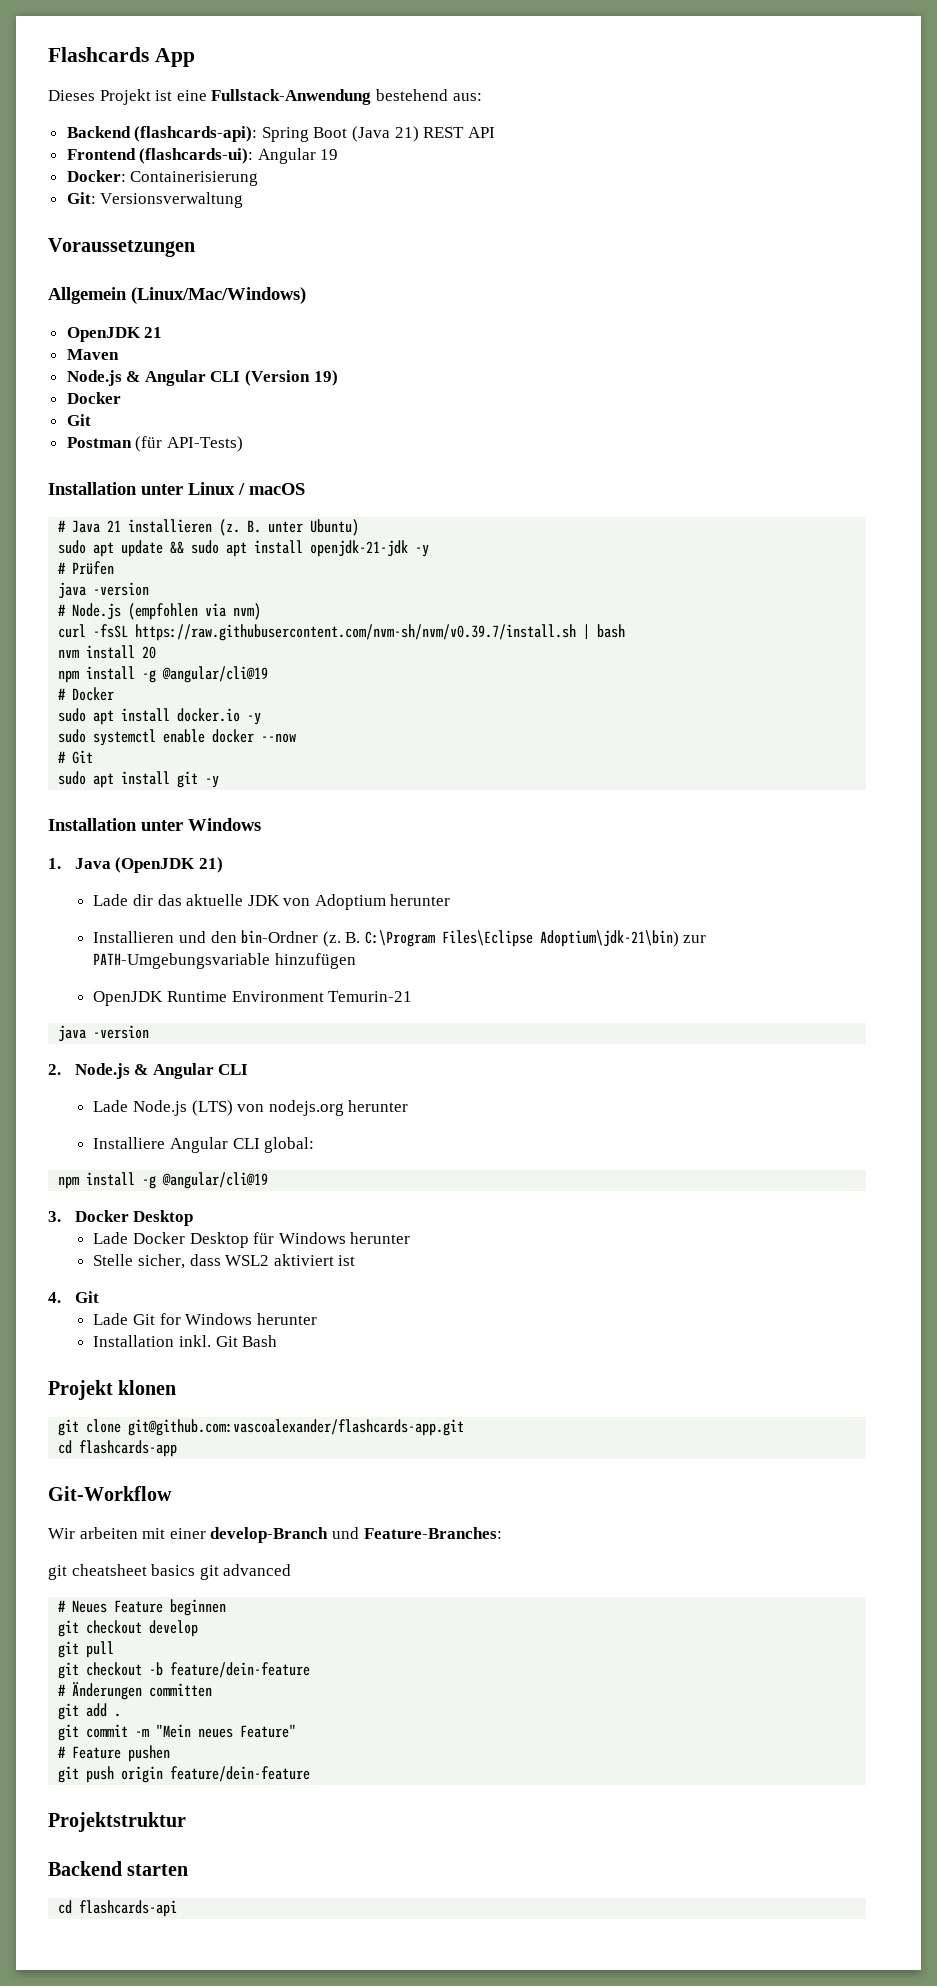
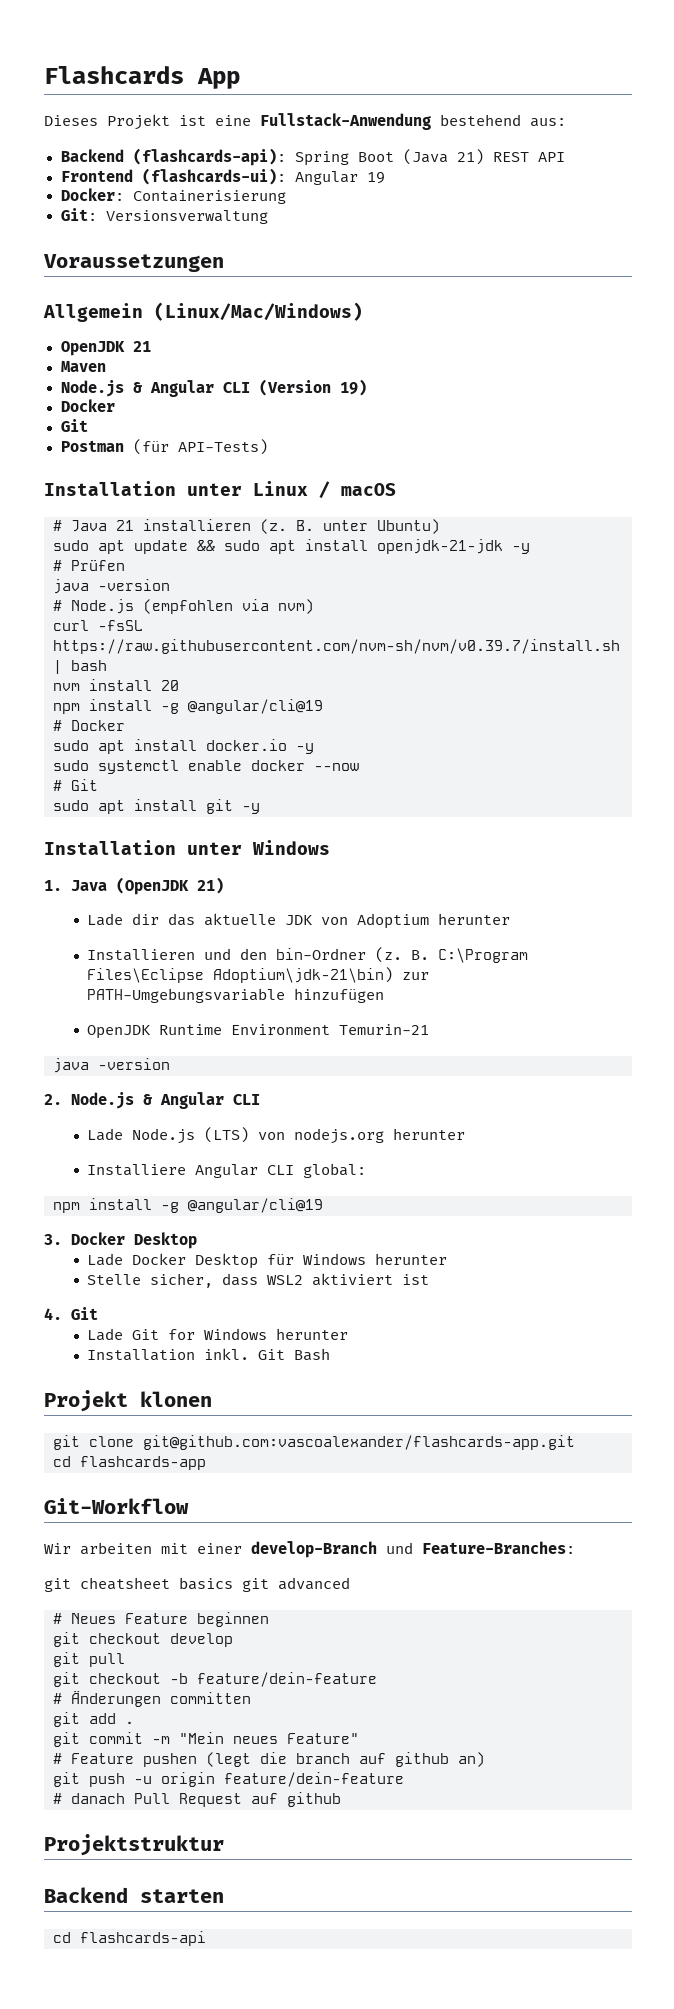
(171, 1753) none -> [206,1752,485,1767] (legt die branch auf github an)
(115, 1774) none -> [134,1776,152,1784] -u
(311, 1774) none -> [53,1792,341,1807] // # danach Pull Request auf github

